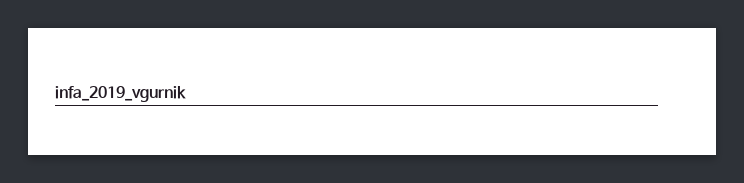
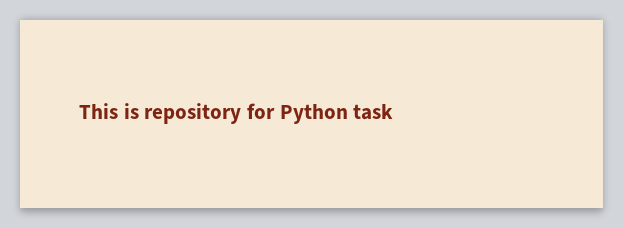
[55,86,186,102] infa_2019_vgurnik -> [79,103,394,124] This is repository for Python task

